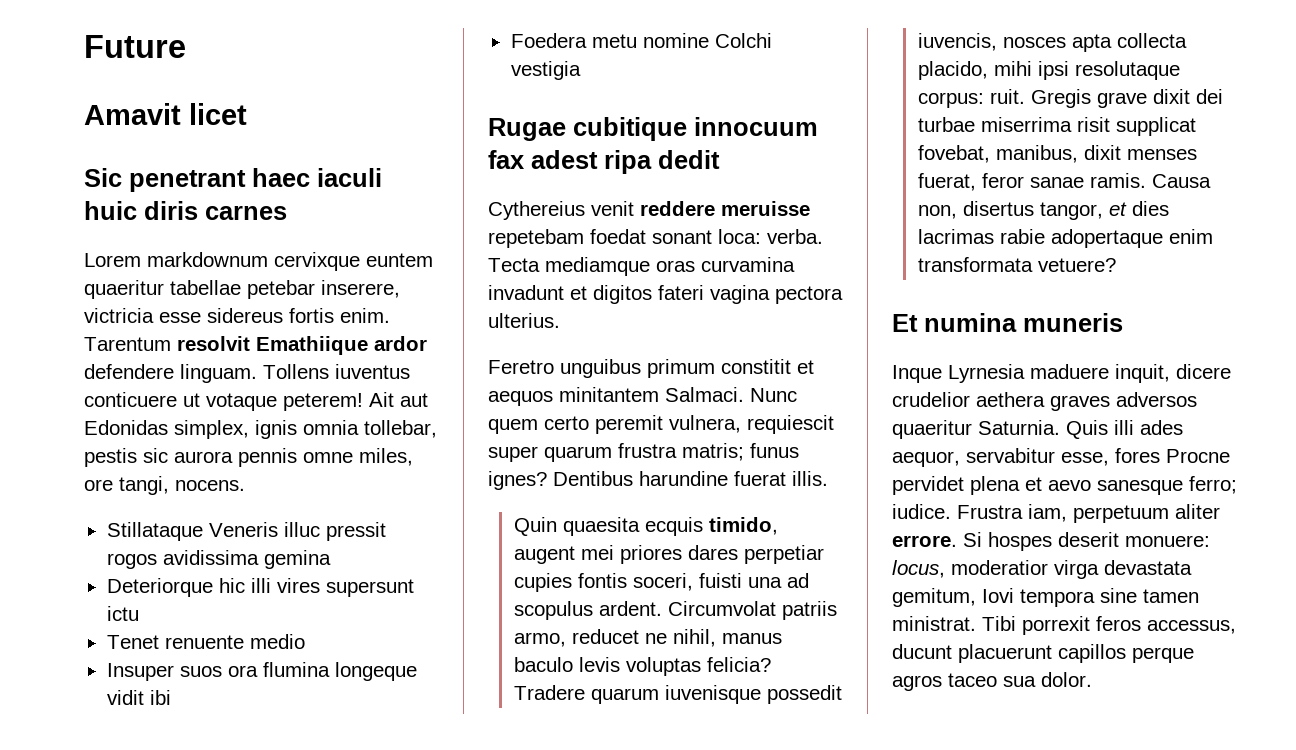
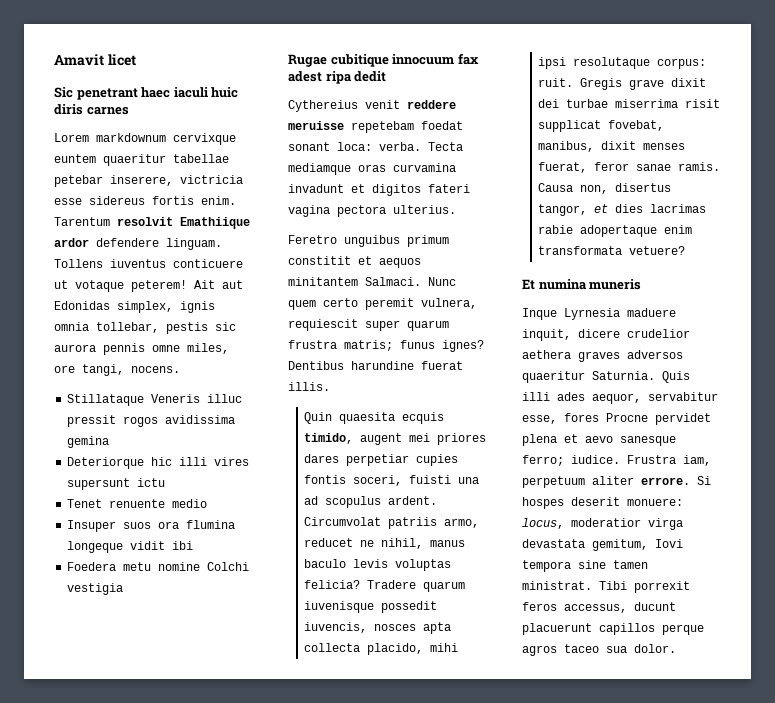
[84,35,186,58] Future // -> (54, 60) none

